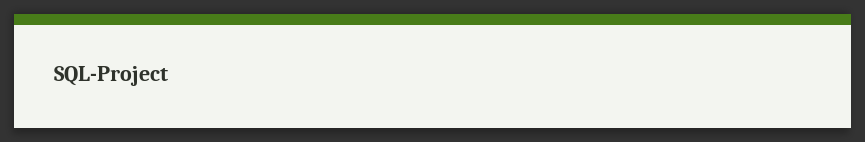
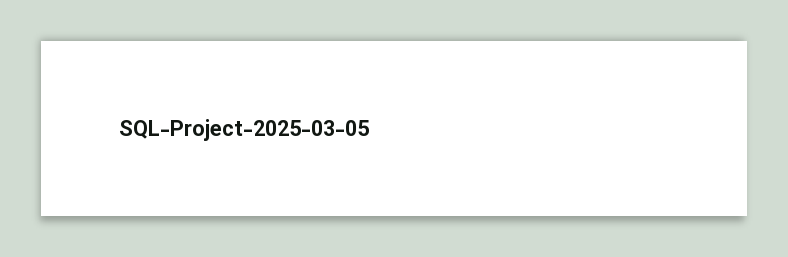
[54,66,168,86] SQL-Project -> [119,119,370,141] SQL-Project-2025-03-05

